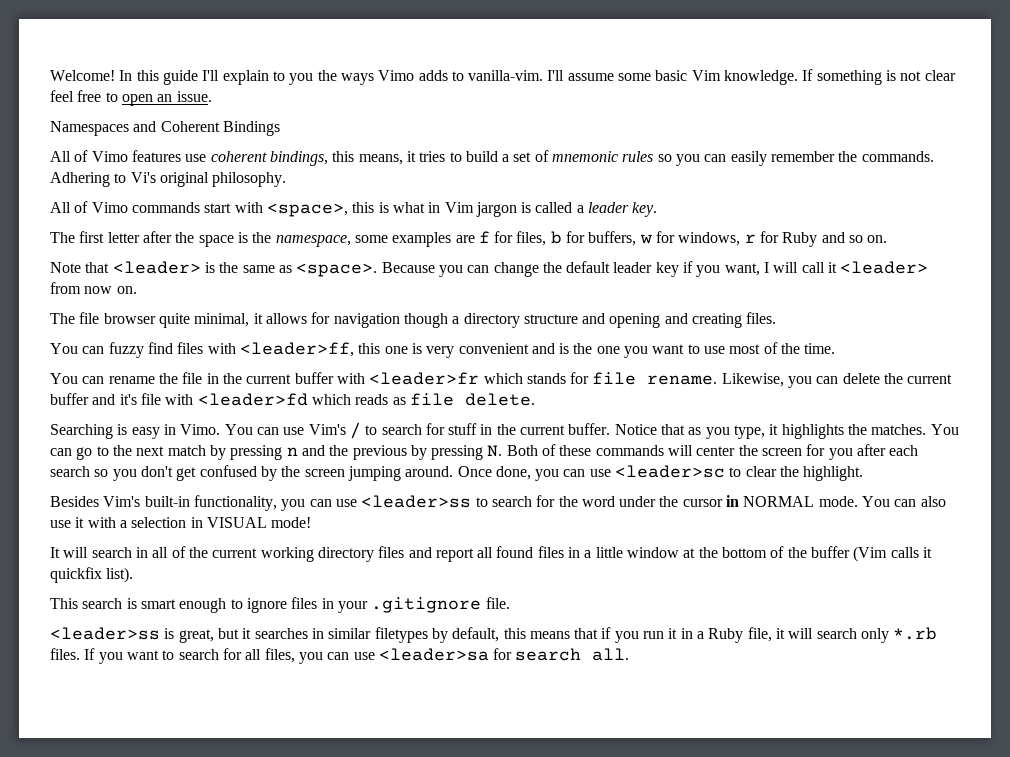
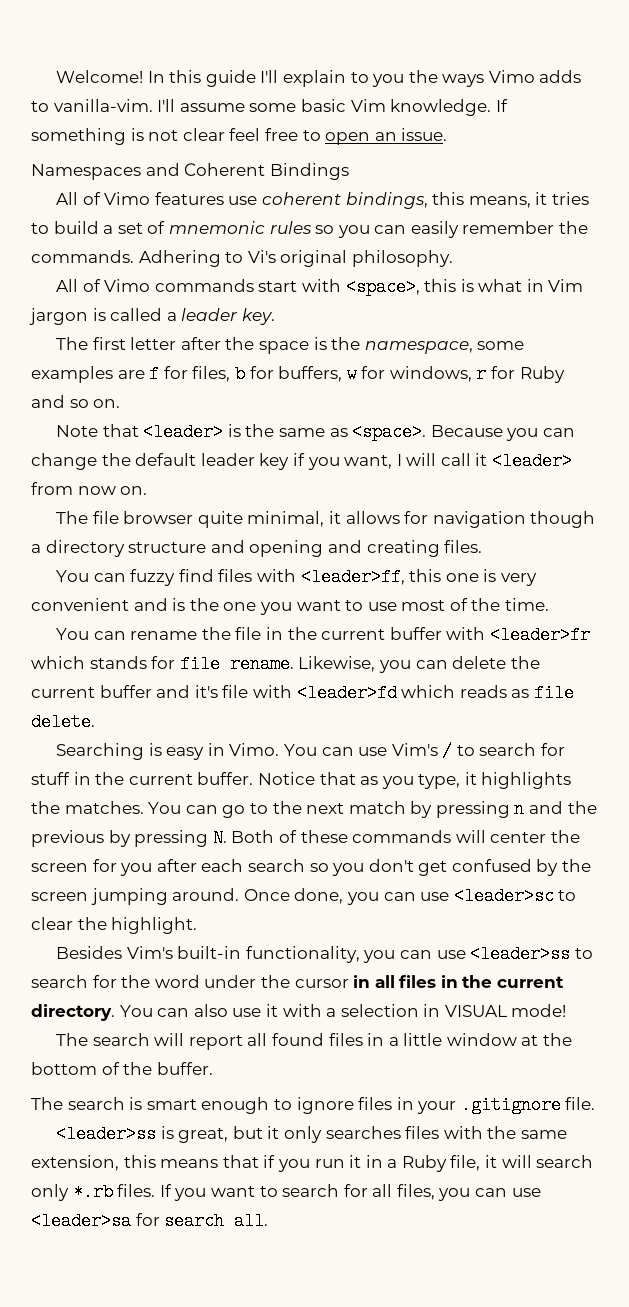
[743,496,858,507] NORMAL mode. -> [374,975,565,988] [31,1004,115,1021] all files in the current directory.
[50,546,432,562] It will search in all of the current working directory files and -> [55,1033,185,1046] The search will
[811,546,932,562] [50,567,134,583] [50,598,78,609] buffer (Vim calls it quickfix list). // This -> [156,1062,213,1075] [31,1097,63,1110] buffer. // The
[254,627,500,643] searches in similar filetypes by default, -> [283,1126,567,1143] [31,1155,119,1171] only searches files with the same extension,

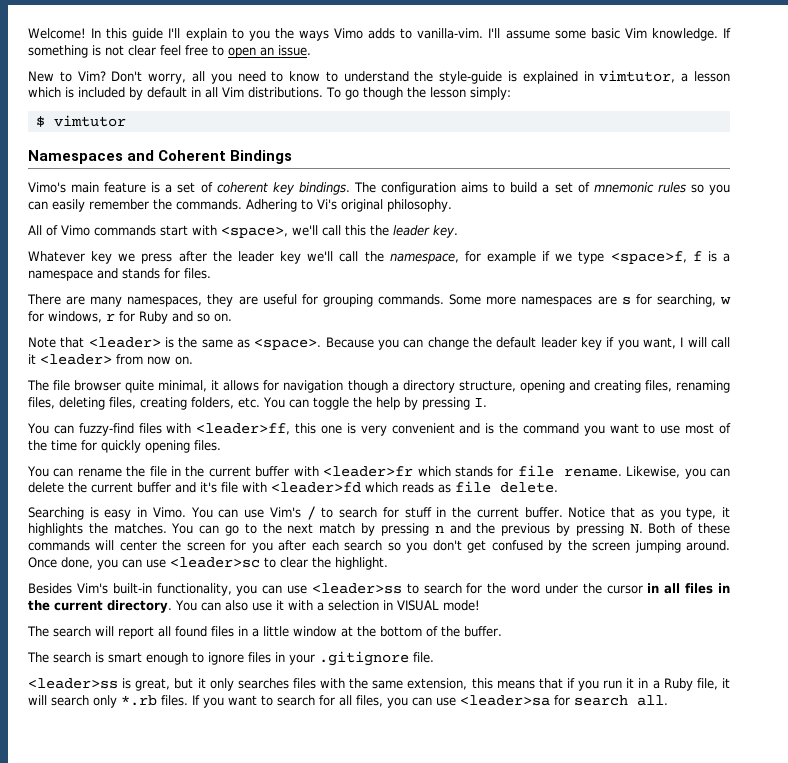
[31,163,349,180] [55,192,589,209] Namespaces and Coherent Bindings // All of Vimo features use coherent bindings, this means, it tries -> [28,70,730,84] [28,87,511,100] [35,115,126,127] [28,150,293,164] [28,182,489,195] New to Vim? Don't worry, all you need to know to understand the style-guide is explained in vimtutor, a lesson which is included by default in all Vim distributions. To go though the lesson simply: // $ vimtutor // Namespaces and Coherent Bindings // Vimo's main feature is a set of coherent key bindings. The configuration aims
[424,279,584,292] [29,308,275,325] [55,337,525,354] [31,365,343,383] this is what in Vim jargon is called a leader key. // The first letter after the space is the namespace, some examples are f for files, b for buffers, -> [292,225,458,238] [28,251,730,264] [28,268,211,281] [27,294,716,307] we'll call this the leader key. // Whatever key we press after the leader key we'll call the namespace, for example if we type <space>f, f is a namespace and stands for files. // There are many namespaces, they are useful for grouping commands. Some more namespaces are s for searching,
[128,540,245,553] structure and -> [458,380,516,392] structure,
[444,540,483,553] [55,569,214,586] files. // You can fuzzy find -> [644,380,730,393] [28,397,487,410] [27,423,134,436] files, renaming files, deleting files, creating folders, etc. You can toggle the help by pressing I. // You can fuzzy-find
[223,602,257,611] one -> [522,423,579,434] command
[505,598,550,611] time. -> [51,440,221,453] time for quickly opening files.

